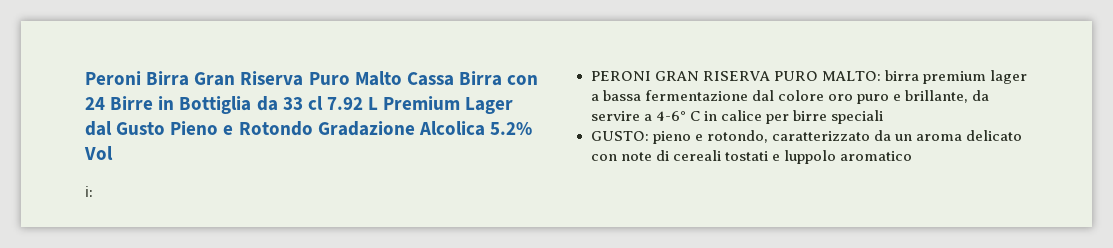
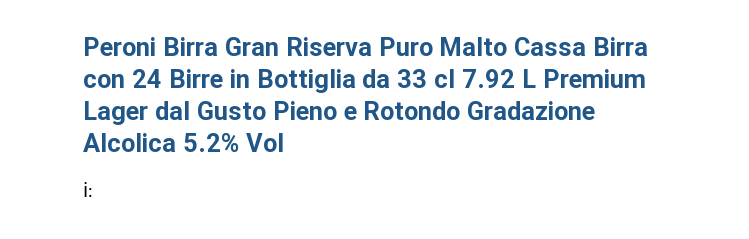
[590,70,1027,84] [590,90,989,104] [590,110,883,124] [590,130,1022,144] [590,150,912,164] // PERONI GRAN RISERVA PURO MALTO: birra premium lager a bassa fermentazione dal colore oro puro e brillante, da servire a 4-6° C in calice per birre speciali // GUSTO: pieno e rotondo, caratterizzato da un aroma delicato con note di cereali tostati e luppolo aromatico -> (93, 189) none

